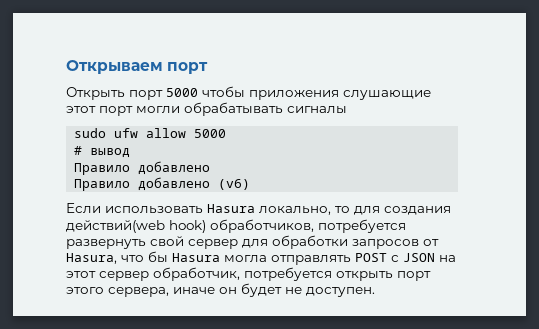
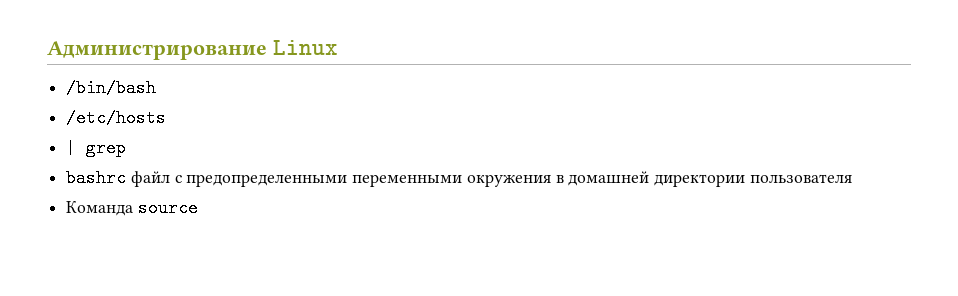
[66,60,209,74] [66,86,431,100] [66,102,347,116] [74,128,227,138] [74,146,131,158] [74,161,211,175] [74,177,251,191] [66,203,451,215] [66,219,406,233] [66,235,439,249] [66,251,456,265] [66,267,431,281] [66,283,375,297] Открываем порт // Открыть порт 5000 чтобы приложения слушающие этот порт могли обрабатывать сигналы // sudo ufw allow 5000 // # вывод // Правило добавлено // Правило добавлено (v6) // Если использовать Hasura локально, то для создания действий(web hook) обработчиков, потребуется развернуть свой сервер для обработки запросов от Hasura, что бы Hasura могла отправлять POST с JSON на этот сервер обработчик, потребуется открыть порт этого сервера, иначе он будет не доступен. -> [47,40,338,60] [66,79,157,97] [66,109,167,127] [66,139,127,157] [66,169,852,187] [66,199,198,217] Администрирование Linux // /bin/bash // /etc/hosts // | grep // bashrc файл с предопределенными переменными окружения в домашней директории пользователя // Команда source

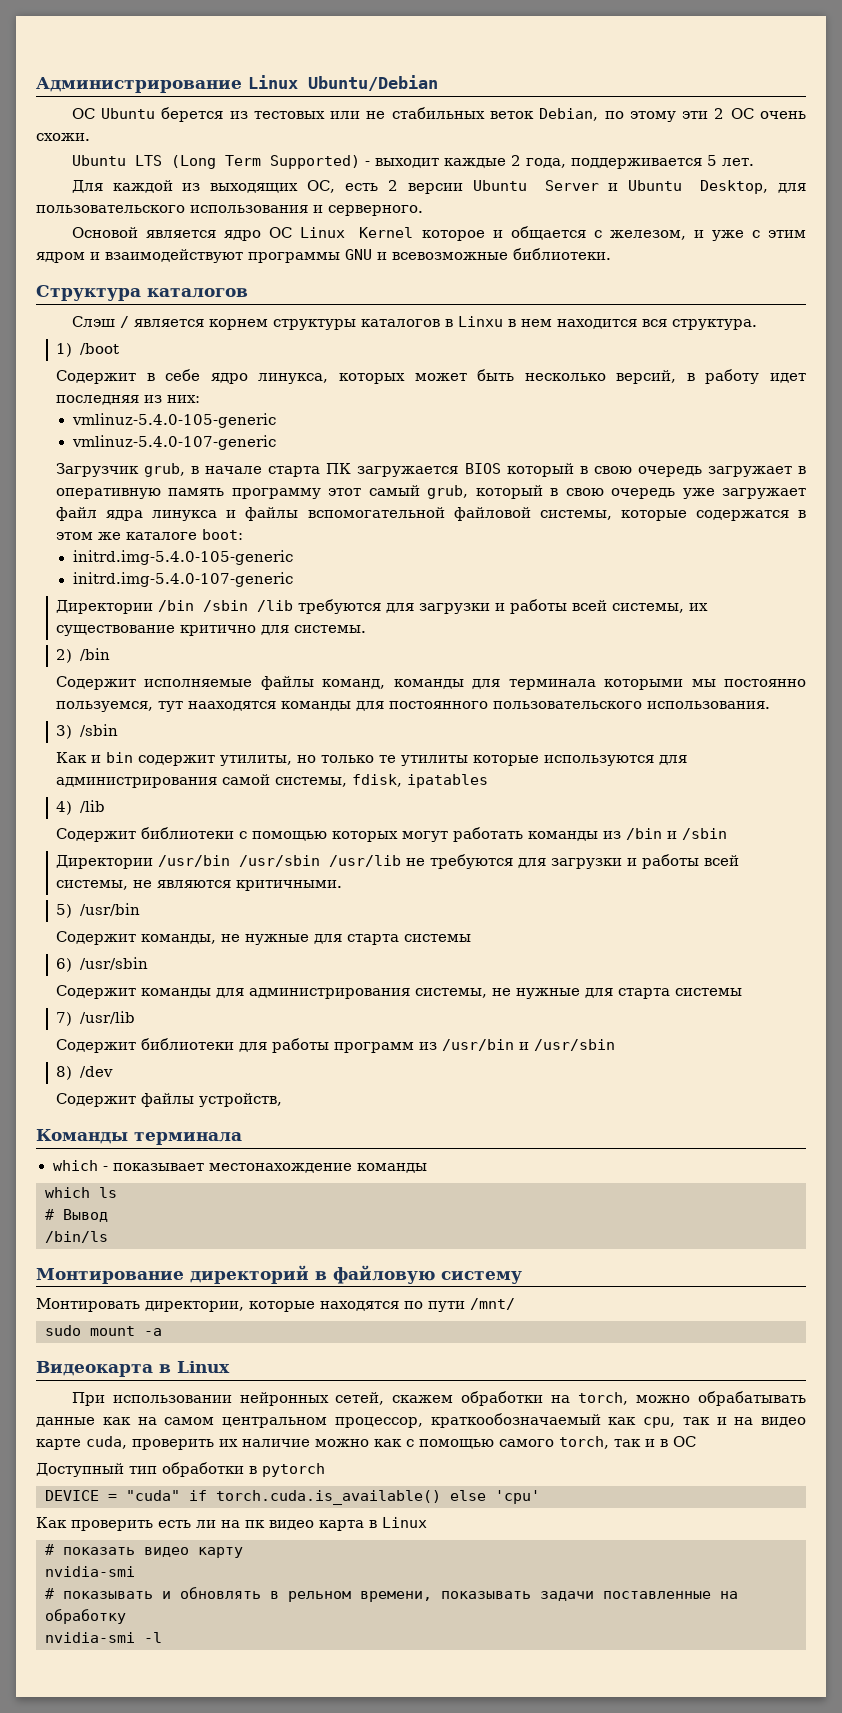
[66,79,157,97] [66,109,167,127] [66,139,127,157] [66,169,852,187] [66,199,198,217] // /bin/bash // /etc/hosts // | grep // bashrc файл с предопределенными переменными окружения в домашней директории пользователя // Команда source -> [308,75,438,91] [71,107,807,122] [36,133,90,141] [71,155,754,169] [71,180,806,194] [36,205,423,216] [71,226,806,241] [36,248,611,263] [36,285,248,301] [71,316,757,330] [56,343,119,357] [56,369,807,384] [56,395,201,405] [71,413,276,428] [71,435,276,450] [56,463,806,477] [56,485,806,499] [56,507,806,521] [56,529,244,540] [72,550,293,565] [72,572,293,587] [56,599,709,614] [56,625,367,636] [56,648,110,663] [56,676,806,690] [56,701,771,712] [56,724,118,739] [56,752,688,766] [56,774,489,788] [56,800,105,815] [56,827,728,842] [56,854,740,869] [56,880,343,891] [56,903,140,918] [56,931,472,945] [56,957,148,972] [56,985,743,999] [56,1011,135,1026] [56,1038,616,1053] [56,1066,113,1080] [56,1093,283,1107] [36,1129,242,1145] [52,1160,427,1173] [45,1187,117,1198] [45,1209,108,1222] [45,1231,108,1243] [36,1265,522,1284] [36,1298,515,1312] [45,1325,162,1336] [36,1361,230,1377] [71,1391,806,1406] [36,1413,806,1428] [36,1436,696,1450] [36,1462,325,1477] [45,1490,540,1505] [36,1517,427,1531] [45,1544,243,1558] [45,1566,135,1577] [45,1587,738,1602] [45,1609,126,1624] [45,1632,162,1643] Ubuntu/Debian // ОС Ubuntu берется из тестовых или не стабильных веток Debian, по этому эти 2 ОС очень схожи. // Ubuntu LTS (Long Term Supported) - выходит каждые 2 года, поддерживается 5 лет. // Для каждой из выходящих ОС, есть 2 версии Ubuntu Server и Ubuntu Desktop, для пользовательского использования и серверного. // Основой является ядро ОС Linux Kernel которое и общается с железом, и уже с этим ядром и взаимодействуют программы GNU и всевозможные библиотеки. // Структура каталогов // Слэш / является корнем структуры каталогов в Linxu в нем находится вся структура. // 1) /boot // Содержит в себе ядро линукса, которых может быть несколько версий, в работу идет последняя из них: // vmlinuz-5.4.0-105-generic // vmlinuz-5.4.0-107-generic // Загрузчик grub, в начале старта ПК загружается BIOS который в свою очередь загружает в оперативную память программу этот самый grub, который в свою очередь уже загружает файл ядра линукса и файлы вспомогательной файловой системы, которые содержатся в этом же каталоге boot: // initrd.img-5.4.0-105-generic // initrd.img-5.4.0-107-generic // Директории /bin /sbin /lib требуются для загрузки и работы всей системы, их существование критично для системы. // 2) /bin // Содержит исполняемые файлы команд, команды для терминала которыми мы постоянно пользуемся, тут нааходятся команды для постоянного пользовательского использования. // 3) /sbin // Как и bin содержит утилиты, но только те утилиты которые используются для администрирования самой системы, fdisk, ipatables // 4) /lib // Содержит библиотеки с помощью которых могут работать команды из /bin и /sbin // Директории /usr/bin /usr/sbin /usr/lib не требуются для загрузки и работы всей системы, не являются критичными. // 5) /usr/bin // Содержит команды, не нужные для старта системы // 6) /usr/sbin // Содержит команды для администрирования системы, не нужные для старта системы // 7) /usr/lib // Содержит библиотеки для работы программ из /usr/bin и /usr/sbin // 8) /dev // Содержит файлы устройств, // Команды терминала // which - показывает местонахождение команды // which ls // # Вывод // /bin/ls // Монтирование директорий в файловую систему // Монтировать директории, которые находятся по пути /mnt/ // sudo mount -a // Видеокарта в Linux // При использовании нейронных сетей, скажем обработки на torch, можно обрабатывать данные как на самом центральном процессор, краткообозначаемый как cpu, так и на видео карте cuda, проверить их наличие можно как с помощью самого torch, так и в ОС // Доступный тип обработки в pytorch // DEVICE = "cuda" if torch.cuda.is_available() else 'cpu' // Как проверить есть ли на пк видео карта в Linux // # показать видео карту // nvidia-smi // # показывать и обновлять в рельном времени, показывать задачи поставленные на обработку // nvidia-smi -l

